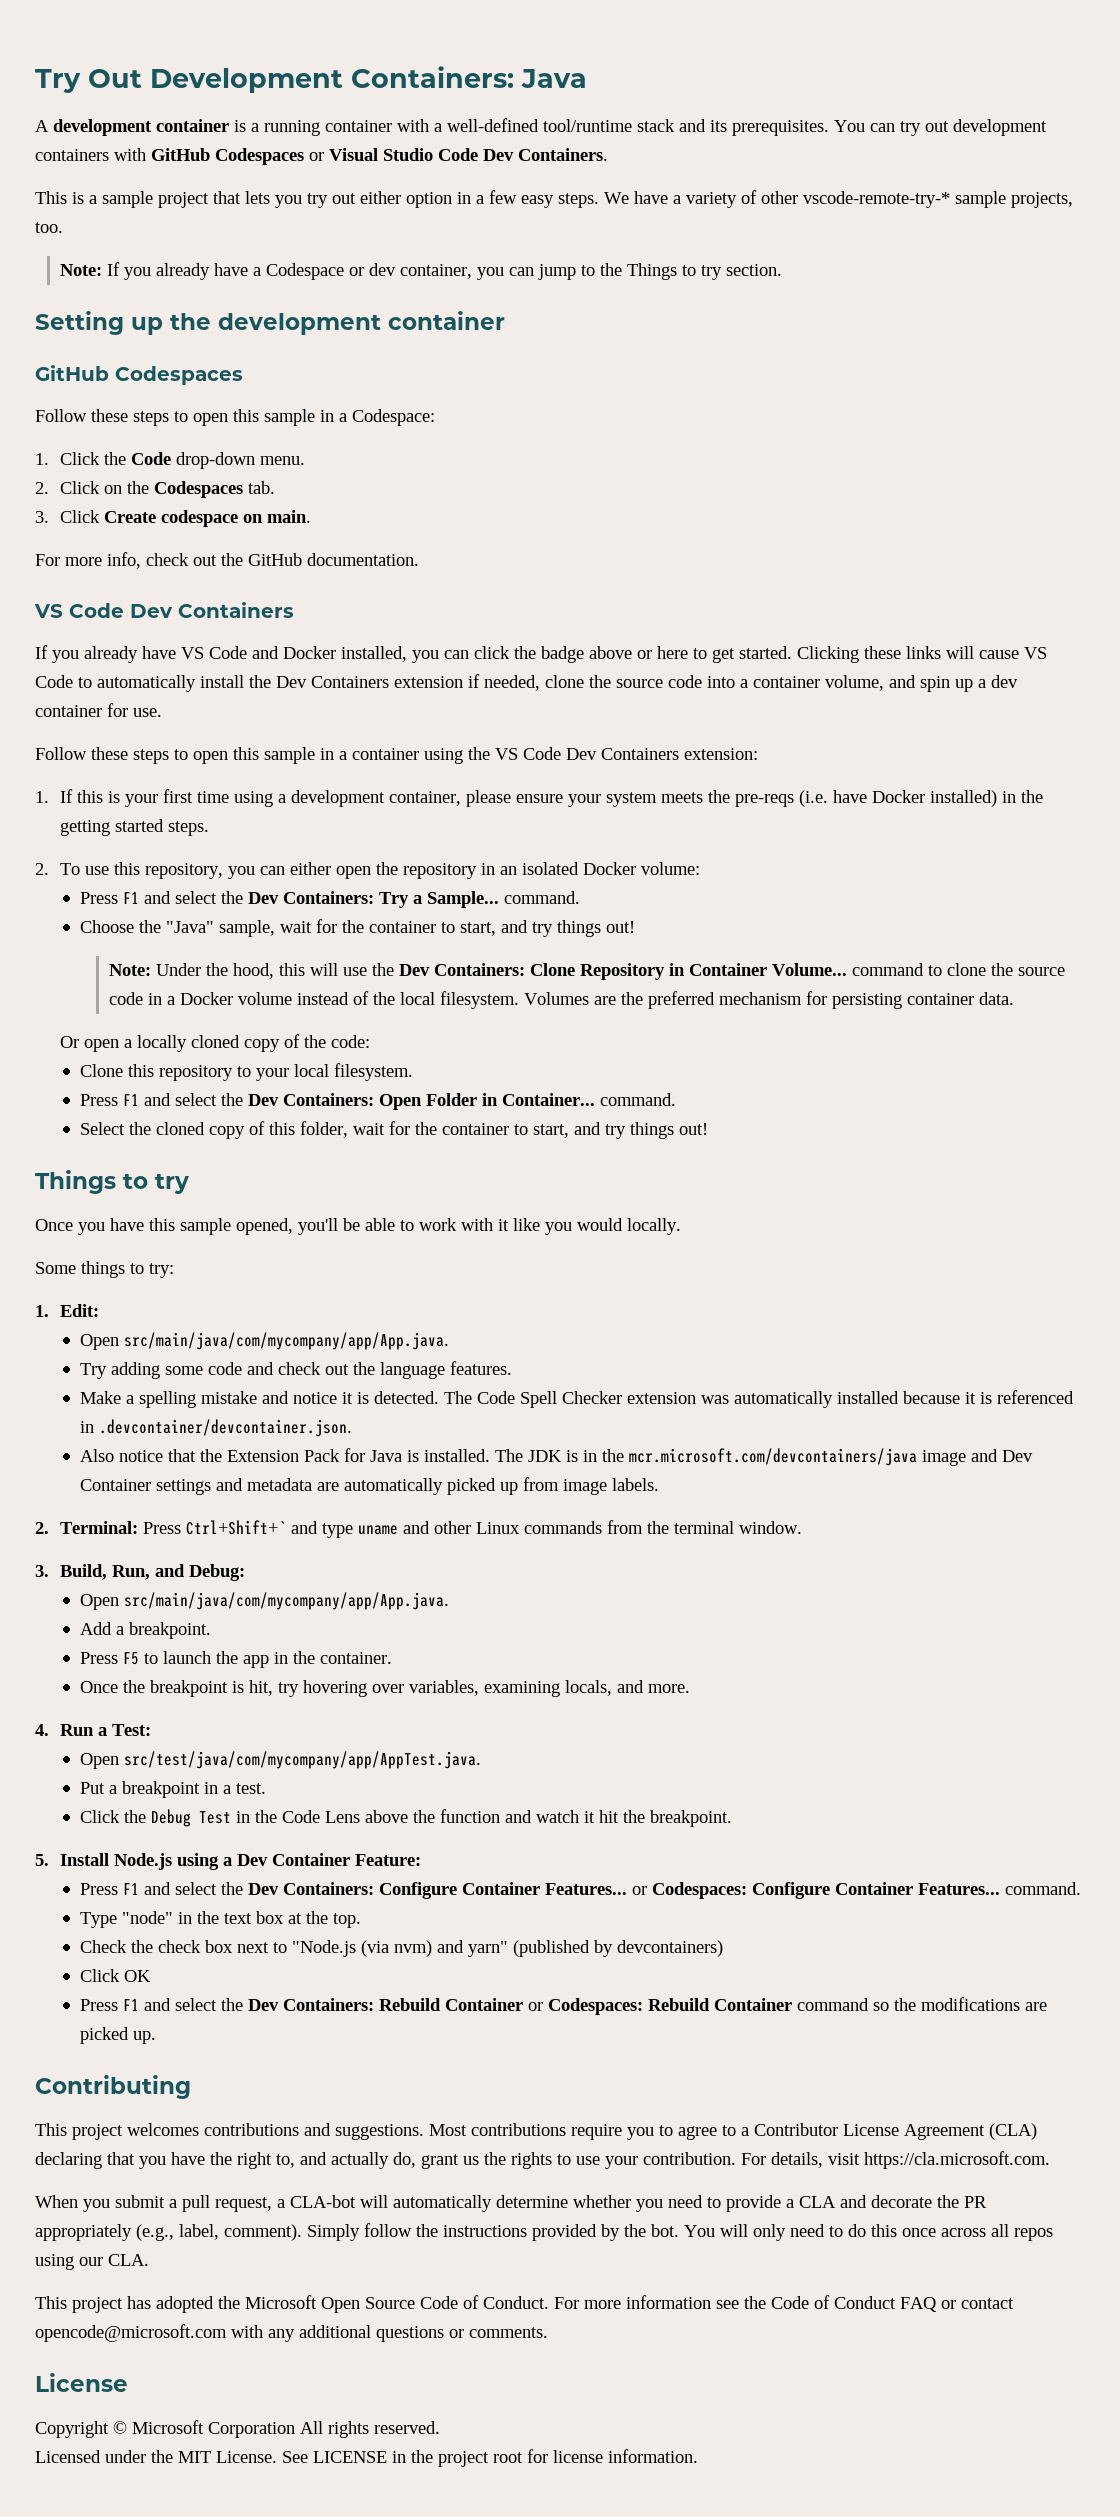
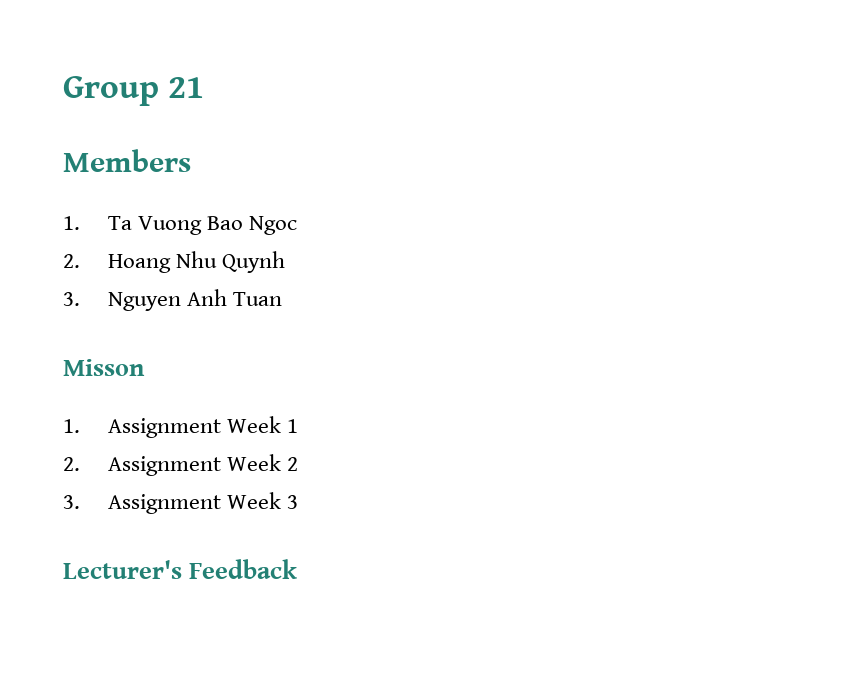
[35,66,587,93] [35,118,1047,136] [35,148,608,165] [35,190,1073,208] [35,222,63,233] [59,262,782,280] [35,311,505,335] [35,365,243,385] [35,409,435,426] [35,452,305,469] [35,481,275,498] [35,510,311,527] [35,552,419,569] [34,602,294,618] [35,645,1047,663] [35,674,1018,692] [35,703,162,717] [35,747,758,764] [35,789,1043,807] [59,819,209,836] [35,862,700,879] [80,891,581,908] [80,919,636,937] [109,963,1066,980] [109,991,1015,1009] [59,1034,370,1052] [80,1063,414,1081] [80,1093,677,1110] [80,1121,709,1139] [35,1170,189,1194] [35,1218,681,1235] [35,1261,174,1278] [35,1304,99,1317] [80,1332,450,1350] [80,1361,513,1379] [80,1390,1075,1408] [80,1419,353,1437] [80,1448,1034,1466] [80,1477,660,1495] [35,1520,802,1538] [35,1564,245,1581] [80,1592,450,1610] [80,1622,212,1639] [80,1651,393,1668] [80,1680,691,1697] [35,1724,151,1736] [80,1751,482,1769] [80,1781,267,1798] [80,1809,733,1827] [35,1853,421,1870] [80,1882,1082,1899] [80,1911,362,1928] [80,1940,724,1957] [80,1969,152,1982] [80,1997,1048,2015] [80,2027,157,2044] [35,2075,191,2099] [35,2123,1037,2140] [35,2151,1050,2169] [35,2195,987,2212] [35,2223,1053,2241] [35,2254,149,2270] [35,2295,1014,2313] [35,2324,548,2342] [35,2373,128,2392] [35,2420,440,2438] [35,2449,698,2467] Try Out Development Containers: Java // A development container is a running container with a well-defined tool/runtime stack and its prerequisites. You can try out development containers with GitHub Codespaces or Visual Studio Code Dev Containers. // This is a sample project that lets you try out either option in a few easy steps. We have a variety of other vscode-remote-try-* sample projects, too. // Note: If you already have a Codespace or dev container, you can jump to the Things to try section. // Setting up the development container // GitHub Codespaces // Follow these steps to open this sample in a Codespace: // 1. Click the Code drop-down menu. // 2. Click on the Codespaces tab. // 3. Click Create codespace on main. // For more info, check out the GitHub documentation. // VS Code Dev Containers // If you already have VS Code and Docker installed, you can click the badge above or here to get started. Clicking these links will cause VS Code to automatically install the Dev Containers extension if needed, clone the source code into a container volume, and spin up a dev container for use. // Follow these steps to open this sample in a container using the VS Code Dev Containers extension: // 1. If this is your first time using a development container, please ensure your system meets the pre-reqs (i.e. have Docker installed) in the getting started steps. // 2. To use this repository, you can either open the repository in an isolated Docker volume: // Press F1 and select the Dev Containers: Try a Sample... command. // Choose the "Java" sample, wait for the container to start, and try things out! // Note: Under the hood, this will use the Dev Containers: Clone Repository in Container Volume... command to clone the source code in a Docker volume instead of the local filesystem. Volumes are the preferred mechanism for persisting container data. // Or open a locally cloned copy of the code: // Clone this repository to your local filesystem. // Press F1 and select the Dev Containers: Open Folder in Container... command. // Select the cloned copy of this folder, wait for the container to start, and try things out! // Things to try // Once you have this sample opened, you'll be able to work with it like you would locally. // Some things to try: // 1. Edit: // Open src/main/java/com/mycompany/app/App.java. // Try adding some code and check out the language features. // Make a spelling mistake and notice it is detected. The Code Spell Checker extension was automatically installed because it is referenced in .devcontainer/devcontainer.json. // Also notice that the Extension Pack for Java is installed. The JDK is in the mcr.microsoft.com/devcontainers/java image and Dev Container settings and metadata are automatically picked up from image labels. // 2. Terminal: Press Ctrl+Shift+` and type uname and other Linux commands from the terminal window. // 3. Build, Run, and Debug: // Open src/main/java/com/mycompany/app/App.java. // Add a breakpoint. // Press F5 to launch the app in the container. // Once the breakpoint is hit, try hovering over variables, examining locals, and more. // 4. Run a Test: // Open src/test/java/com/mycompany/app/AppTest.java. // Put a breakpoint in a test. // Click the Debug Test in the Code Lens above the function and watch it hit the breakpoint. // 5. Install Node.js using a Dev Container Feature: // Press F1 and select the Dev Containers: Configure Container Features... or Codespaces: Configure Container Features... command. // Type "node" in the text box at the top. // Check the check box next to "Node.js (via nvm) and yarn" (published by devcontainers) // Click OK // Press F1 and select the Dev Containers: Rebuild Container or Codespaces: Rebuild Container command so the modifications are picked up. // Contributing // This project welcomes contributions and suggestions. Most contributions require you to agree to a Contributor License Agreement (CLA) declaring that you have the right to, and actually do, grant us the rights to use your contribution. For details, visit https://cla.microsoft.com. // When you submit a pull request, a CLA-bot will automatically determine whether you need to provide a CLA and decorate the PR appropriately (e.g., label, comment). Simply follow the instructions provided by the bot. You will only need to do this once across all repos using our CLA. // This project has adopted the Microsoft Open Source Code of Conduct. For more information see the Code of Conduct FAQ or contact opencode@microsoft.com with any additional questions or comments. // License // Copyright © Microsoft Corporation All rights reserved. // Licensed under the MIT License. See LICENSE in the project root for license information. -> [63,76,205,106] [63,149,191,172] [63,216,298,235] [63,251,286,273] [63,289,283,311] [63,359,145,376] [63,416,299,438] [63,454,299,476] [63,492,299,514] [63,559,298,579] Group 21 // Members // 1. Ta Vuong Bao Ngoc // 2. Hoang Nhu Quynh // 3. Nguyen Anh Tuan // Misson // 1. Assignment Week 1 // 2. Assignment Week 2 // 3. Assignment Week 3 // Lecturer's Feedback

